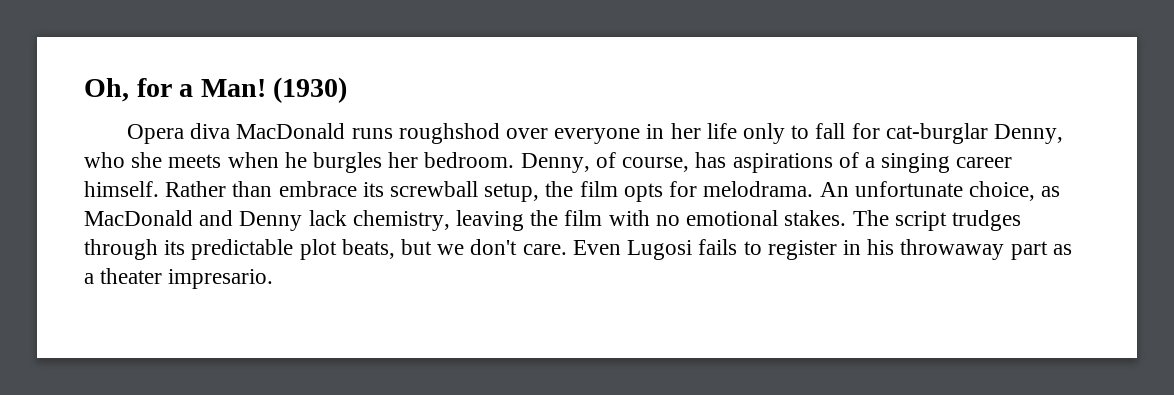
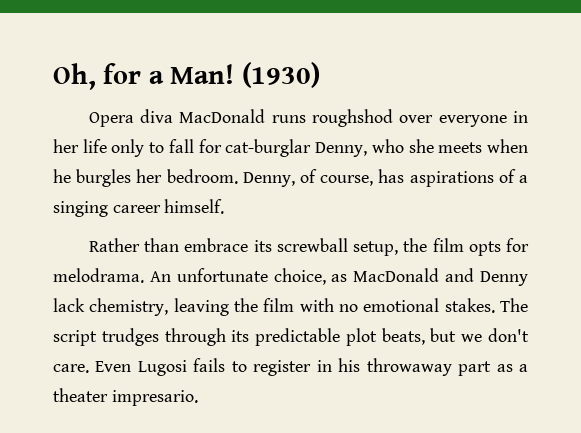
(159, 189) none -> (225, 206) //

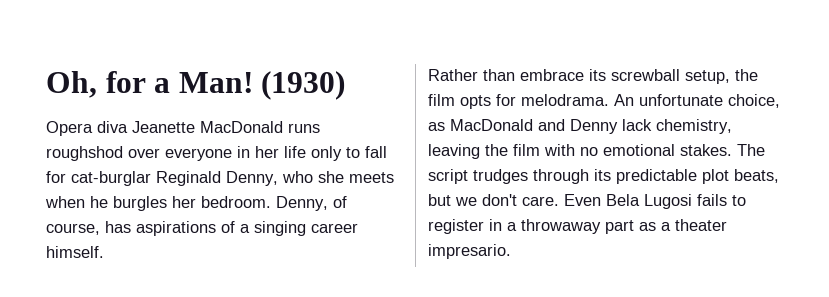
(174, 116) none -> [132,121,195,133] Jeanette
(312, 148) none -> [156,171,221,186] Reginald
(132, 366) none -> [606,194,640,206] Bela
[338,358,361,372] his -> [507,222,517,231] a

